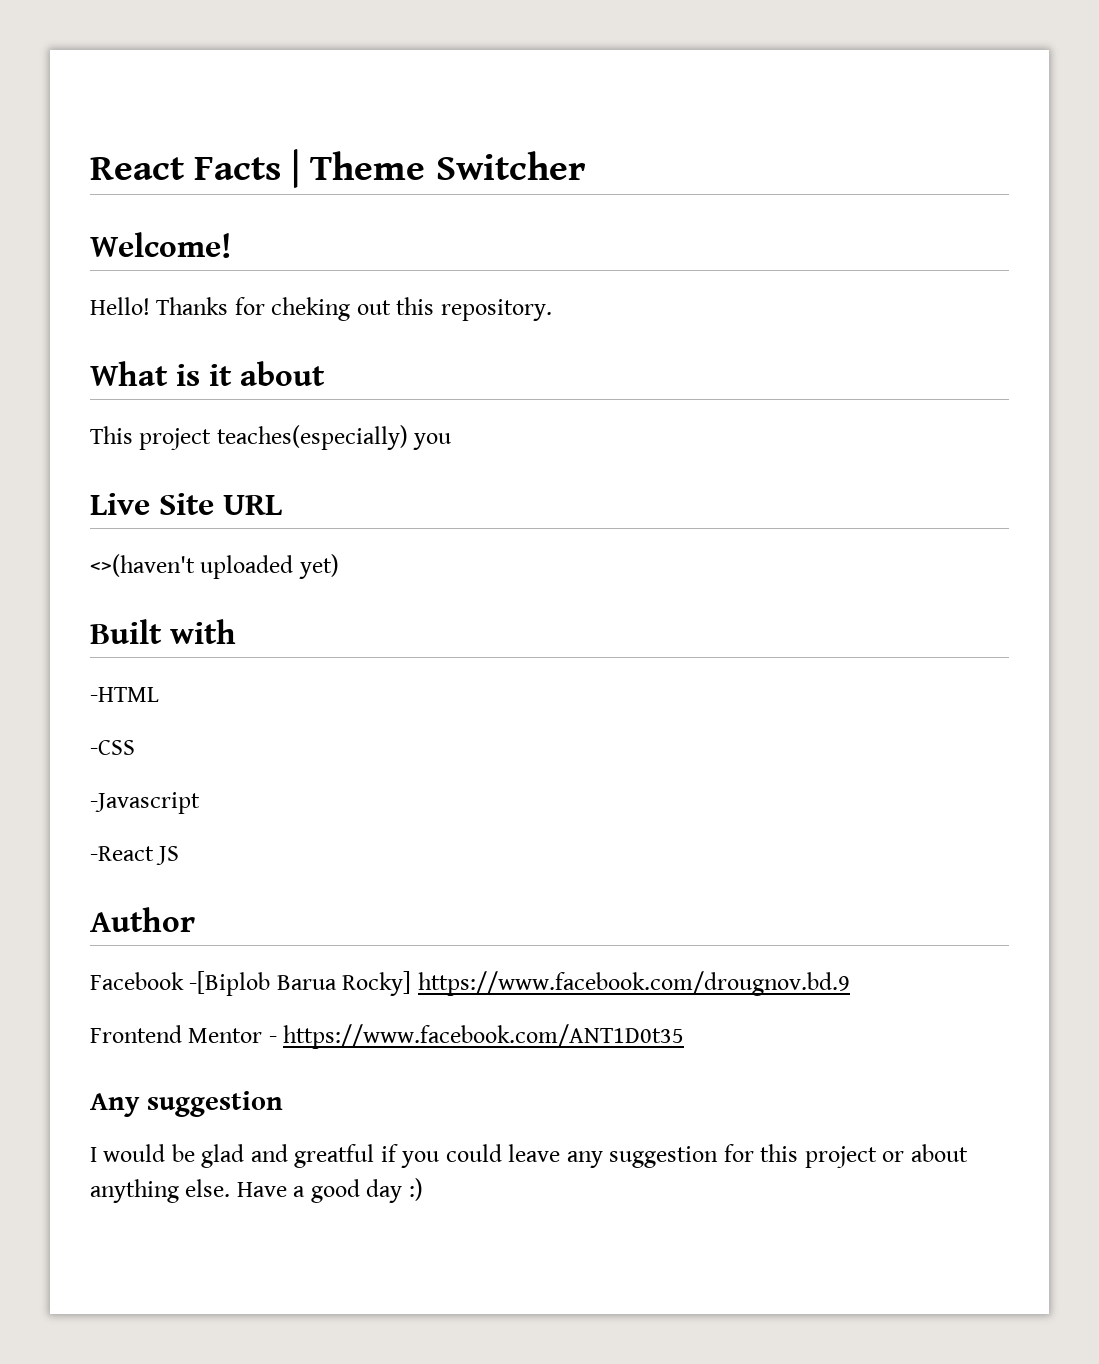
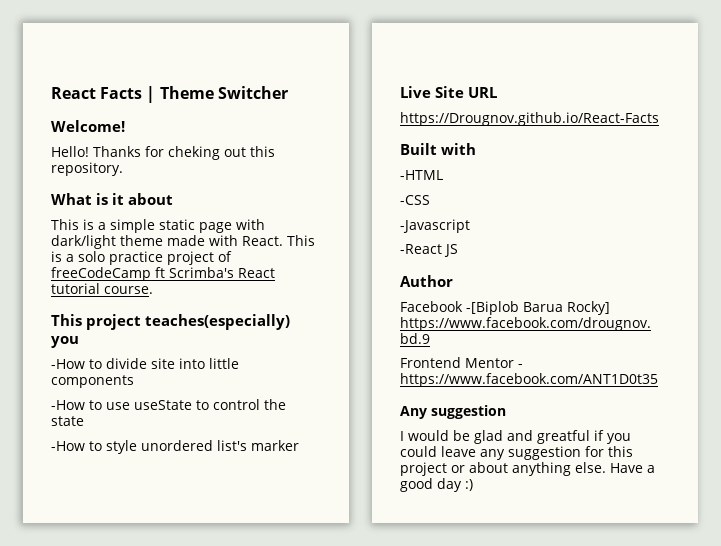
[139,425,452,450] project teaches(especially) you -> [83,219,265,233] [51,235,315,249] [51,251,232,265] [51,267,275,281] [51,283,153,294] [51,314,291,330] [51,336,79,348] [51,358,239,369] [51,375,134,388] [51,399,286,410] [51,416,84,426] [51,440,299,454] is a simple static page with dark/light theme made with React. This is a solo practice project of freeCodeCamp ft Scrimba's React tutorial course. // This project teaches(especially) you // -How to divide site into little components // -How to use useState to control the state // -How to style unordered list's marker
[90,554,339,579] <>(haven't uploaded yet) -> [400,112,659,126] https://Drougnov.github.io/React-Facts

